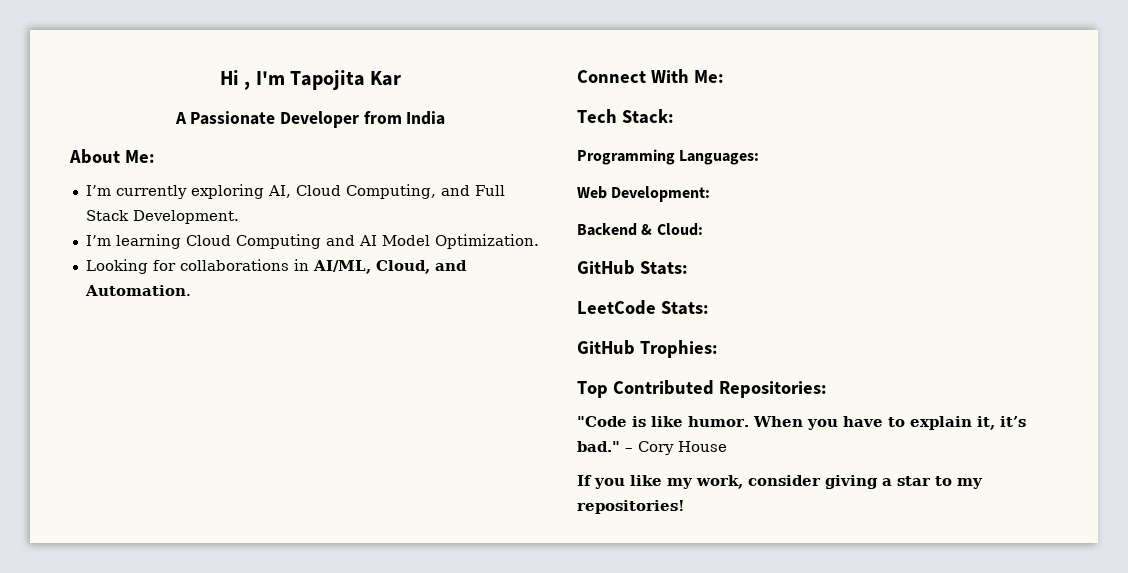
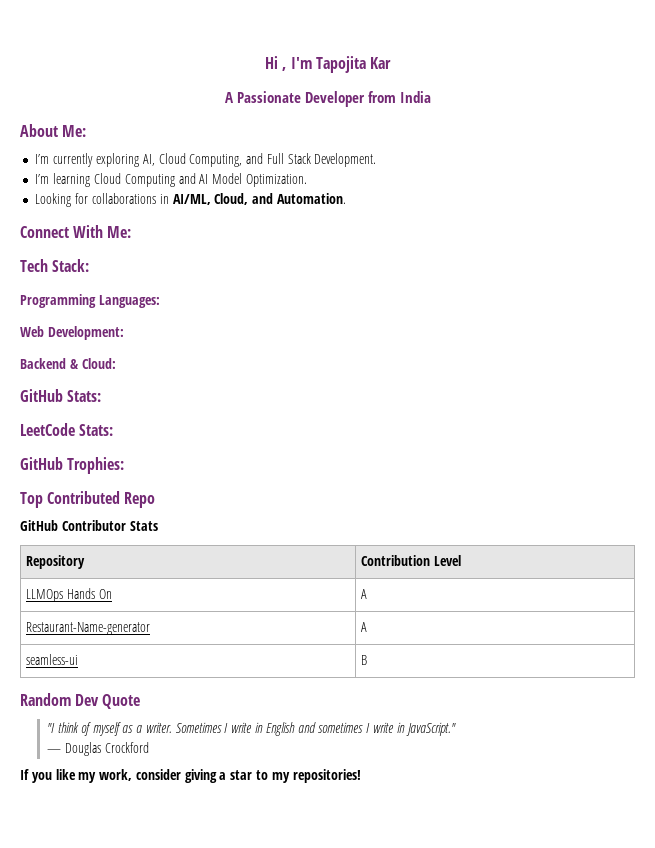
[718,381,827,398] [577,416,1026,430] [577,441,727,455] Repositories: // "Code is like humor. When you have to explain it, it’s bad." – Cory House -> [124,492,156,508] [20,520,158,531] [26,555,86,569] [361,555,462,566] [26,588,112,602] [361,589,368,599] [26,622,151,635] [361,622,368,632] [26,654,79,665] [361,655,368,665] [20,693,141,709] [47,722,456,736] [47,742,149,756] Repo // GitHub Contributor Stats // Repository | Contribution Level // LLMOps Hands On | A // Restaurant-Name-generator | A // seamless-ui | B // Random Dev Quote // "I think of myself as a writer. Sometimes I write in English and sometimes I write in JavaScript." // — Douglas Crockford

